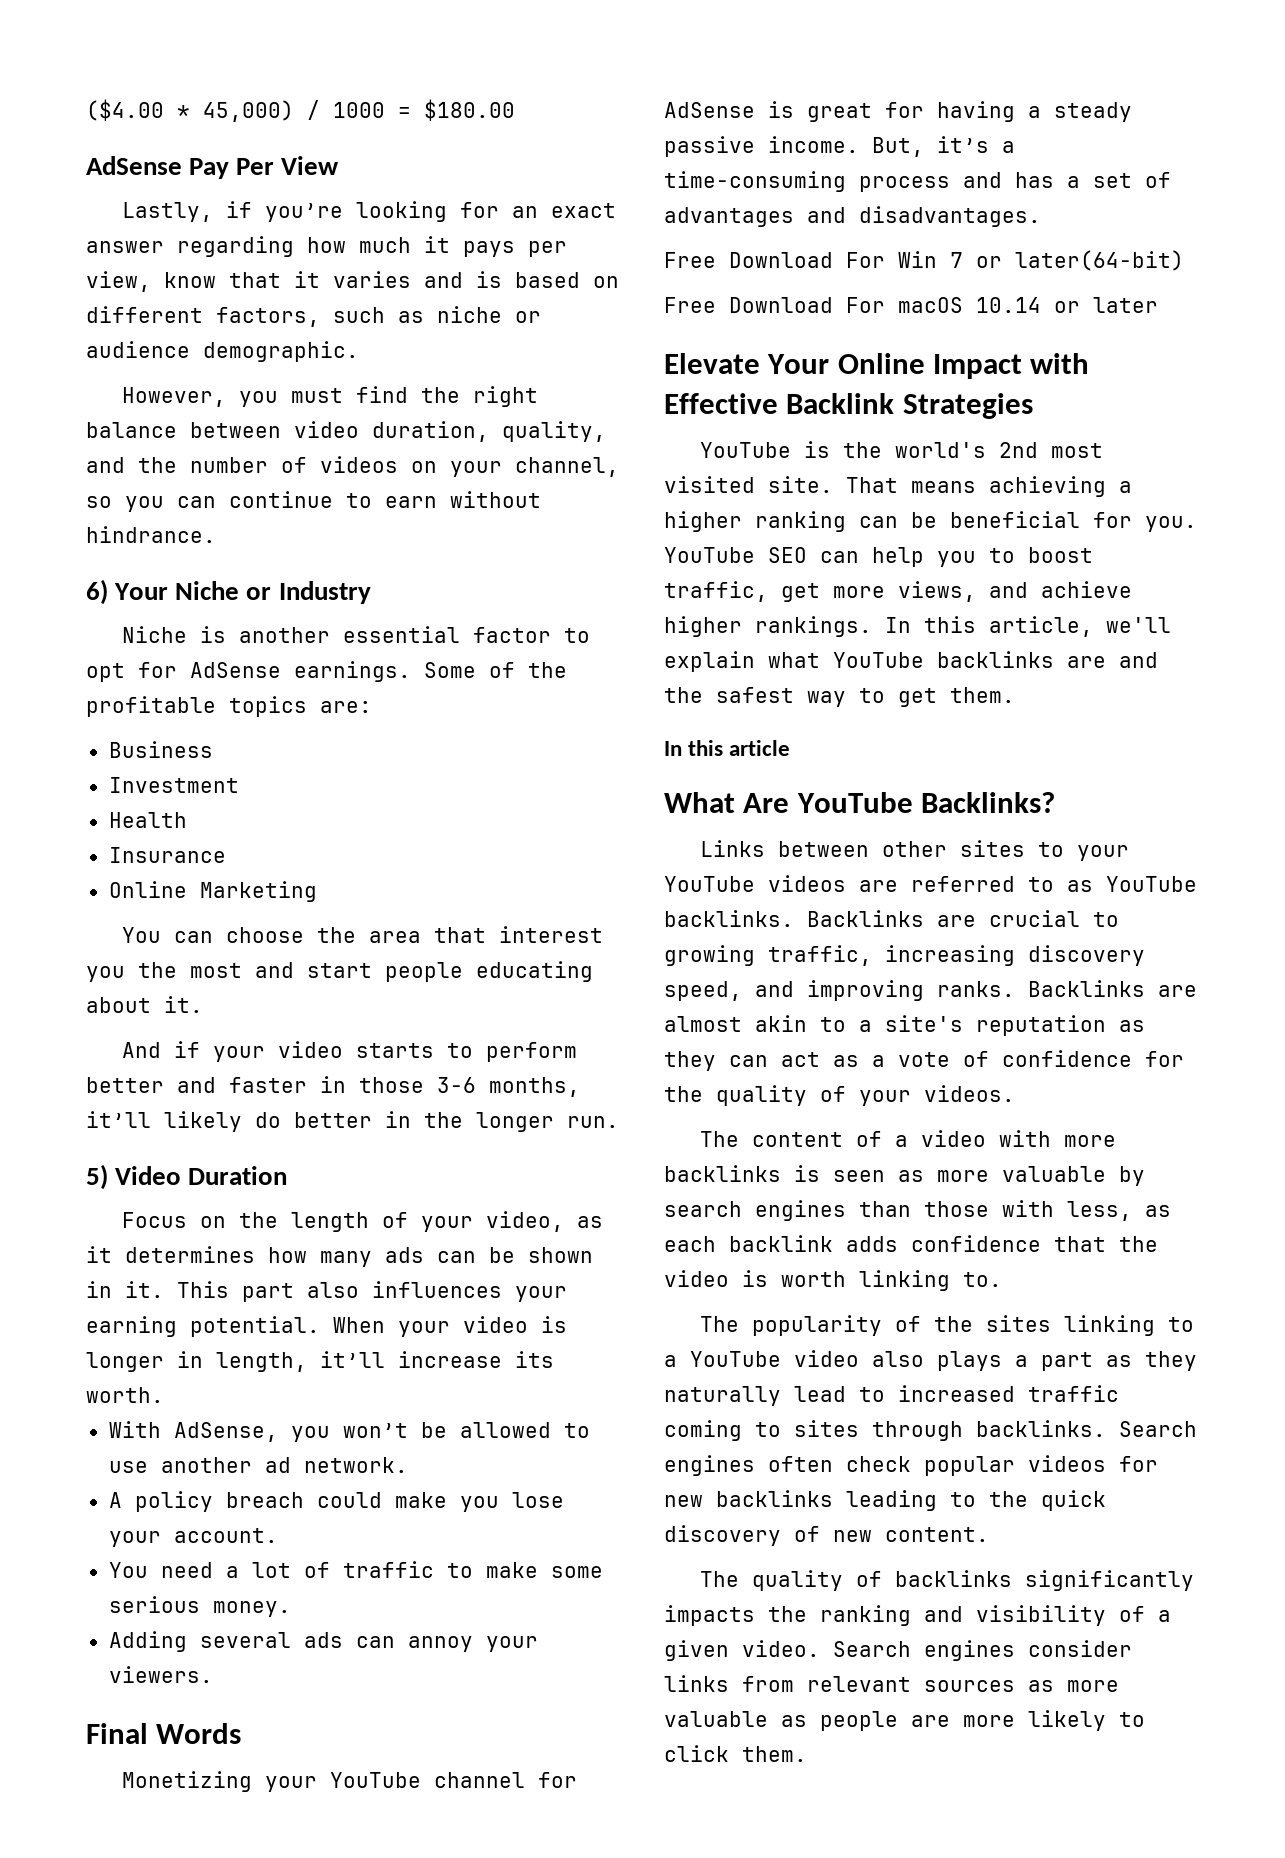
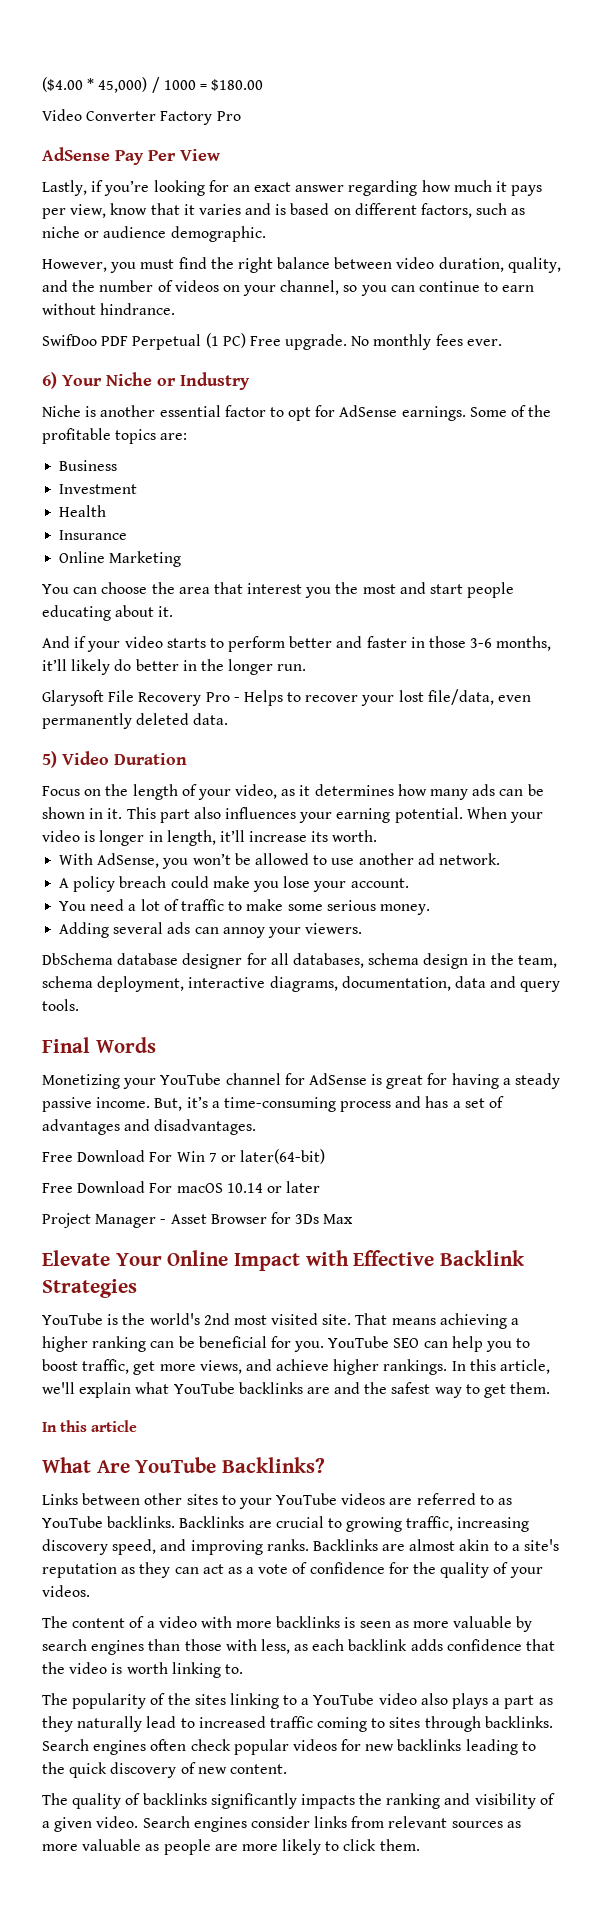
(515, 110) none -> [42,109,241,125] // Video Converter Factory Pro
(216, 534) none -> [42,333,502,350] // SwifDoo PDF Perpetual (1 PC) Free upgrade. No monthly fees ever.
(619, 1122) none -> [42,689,532,706] [42,713,229,729] // Glarysoft File Recovery Pro - Helps to recover your lost file/data, even permanently deleted data.
(213, 1674) none -> [42,953,557,969] [42,976,561,992] [42,999,79,1011] // DbSchema database designer for all databases, schema design in the team, schema deployment, interactive diagrams, documentation, data and query tools.
(1158, 305) none -> [42,1212,354,1228] // Project Manager - Asset Browser for 3Ds Max

